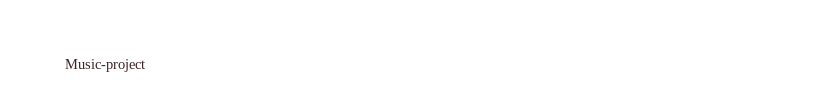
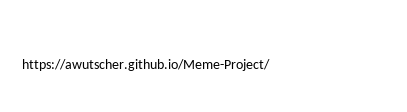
[65,59,145,72] Music-project -> [22,59,270,71] https://awutscher.github.io/Meme-Project/

